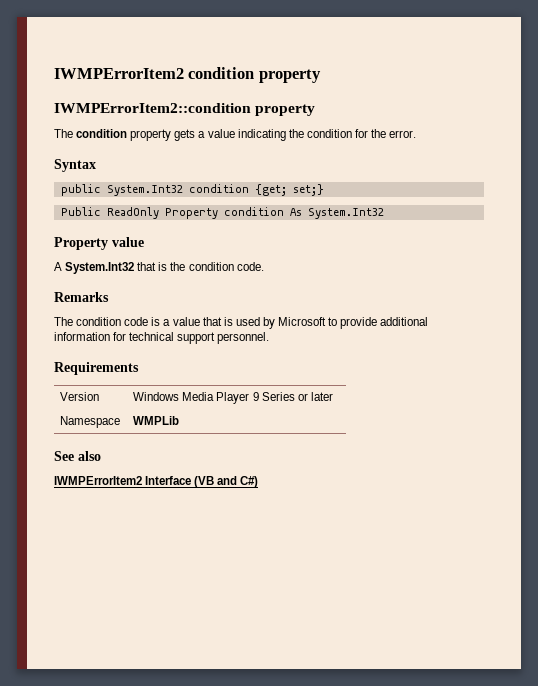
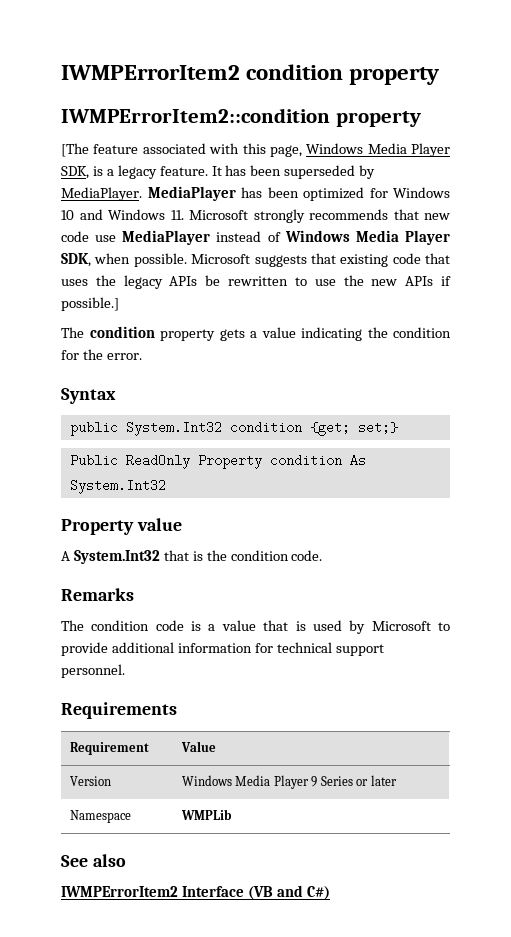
(316, 110) none -> [61,143,450,157] [61,165,376,179] [61,186,450,201] [61,209,450,223] [61,230,450,245] [61,253,450,267] [61,275,451,289] [61,297,119,311] // [The feature associated with this page, Windows Media Player SDK, is a legacy feature. It has been superseded by MediaPlayer. MediaPlayer has been optimized for Windows 10 and Windows 11. Microsoft strongly recommends that new code use MediaPlayer instead of Windows Media Player SDK, when possible. Microsoft suggests that existing code that uses the legacy APIs be rewritten to use the new APIs if possible.]
(139, 368) none -> [69,742,149,755] [180,741,216,752] // Requirement | Value

